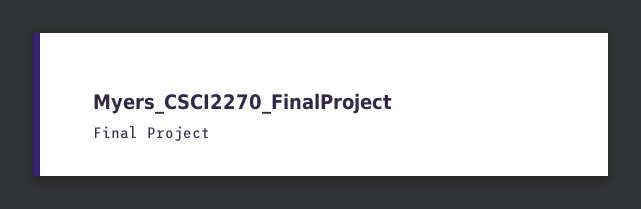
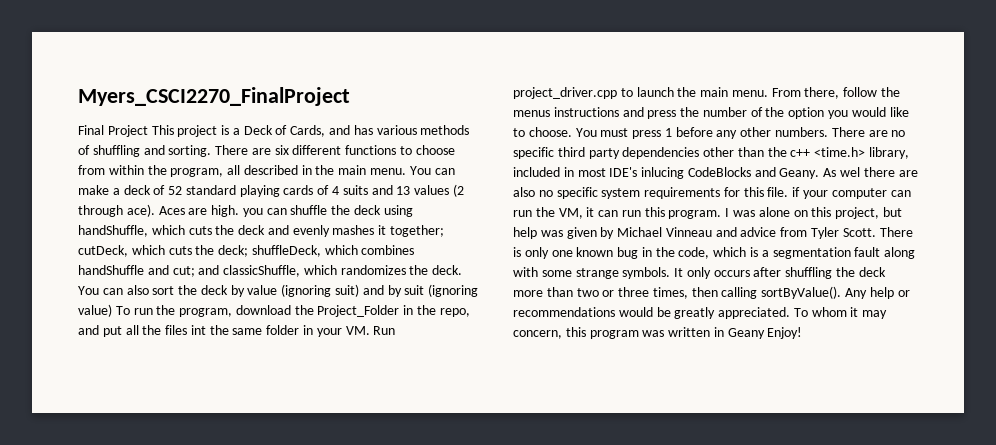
(210, 133) none -> [151,125,470,137] [78,145,455,157] [78,165,455,177] [78,184,464,197] [78,204,413,217] [78,225,445,237] [78,245,415,257] [78,265,463,277] [78,284,479,297] [78,304,470,317] [78,325,396,337] [513,87,901,99] [513,107,909,119] [513,127,906,139] [513,147,910,159] [513,167,918,179] [513,187,911,199] [513,207,902,219] [513,227,913,239] [513,247,916,259] [513,267,886,279] [513,286,910,299] [513,307,888,319] [513,327,803,339] This project is a Deck of Cards, and has various methods of shuffling and sorting. There are six different functions to choose from within the program, all described in the main menu. You can make a deck of 52 standard playing cards of 4 suits and 13 values (2 through ace). Aces are high. you can shuffle the deck using handShuffle, which cuts the deck and evenly mashes it together; cutDeck, which cuts the deck; shuffleDeck, which combines handShuffle and cut; and classicShuffle, which randomizes the deck. You can also sort the deck by value (ignoring suit) and by suit (ignoring value) To run the program, download the Project_Folder in the repo, and put all the files int the same folder in your VM. Run project_driver.cpp to launch the main menu. From there, follow the menus instructions and press the number of the option you would like to choose. You must press 1 before any other numbers. There are no specific third party dependencies other than the c++ <time.h> library, included in most IDE's inlucing CodeBlocks and Geany. As wel there are also no specific system requirements for this file. if your computer can run the VM, it can run this program. I was alone on this project, but help was given by Michael Vinneau and advice from Tyler Scott. There is only one known bug in the code, which is a segmentation fault along with some strange symbols. It only occurs after shuffling the deck more than two or three times, then calling sortByValue(). Any help or recommendations would be greatly appreciated. To whom it may concern, this program was written in Geany Enjoy!

